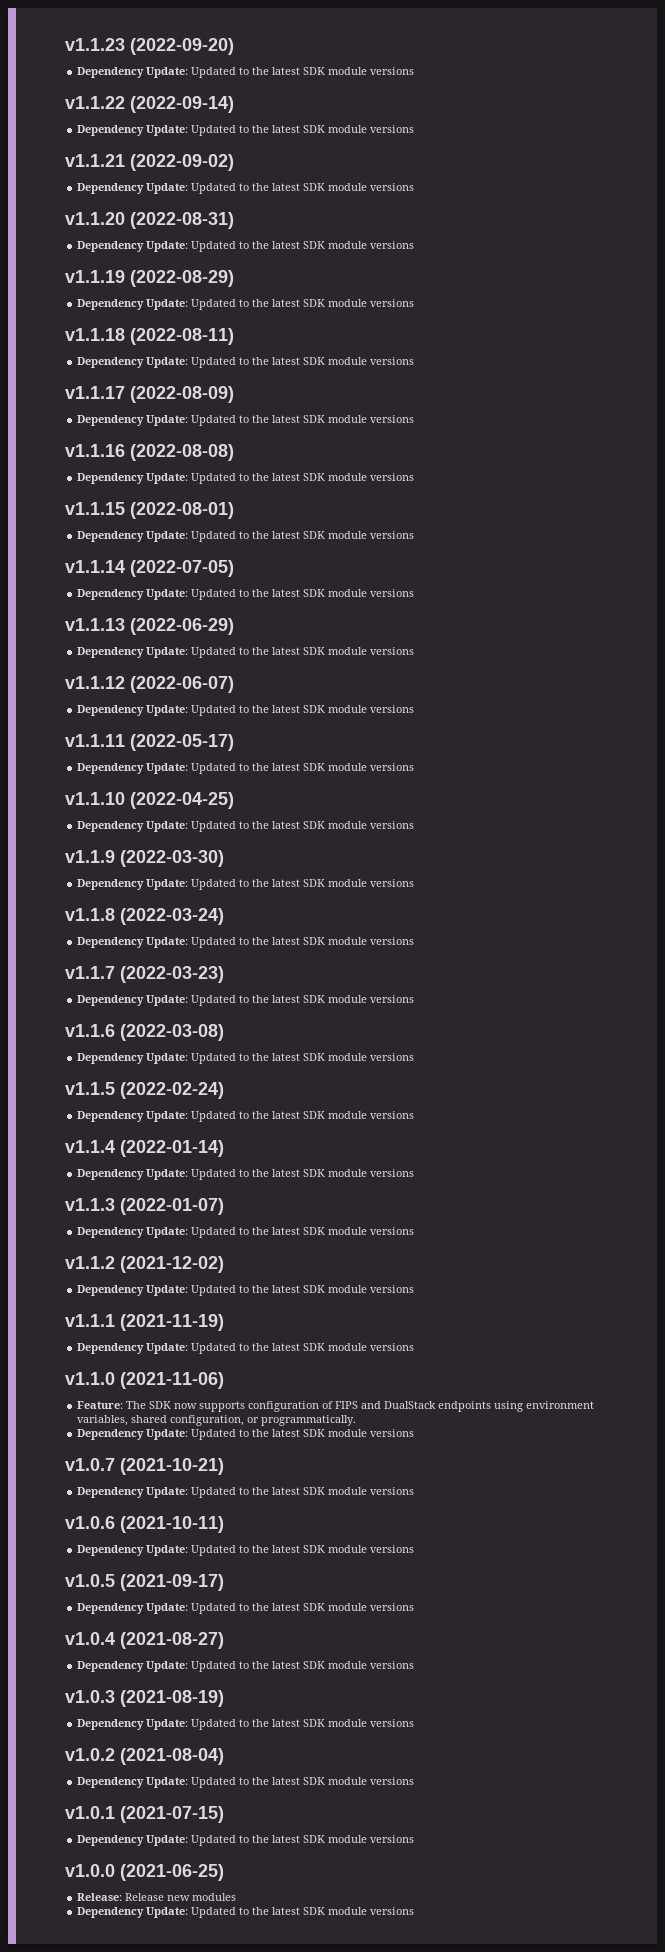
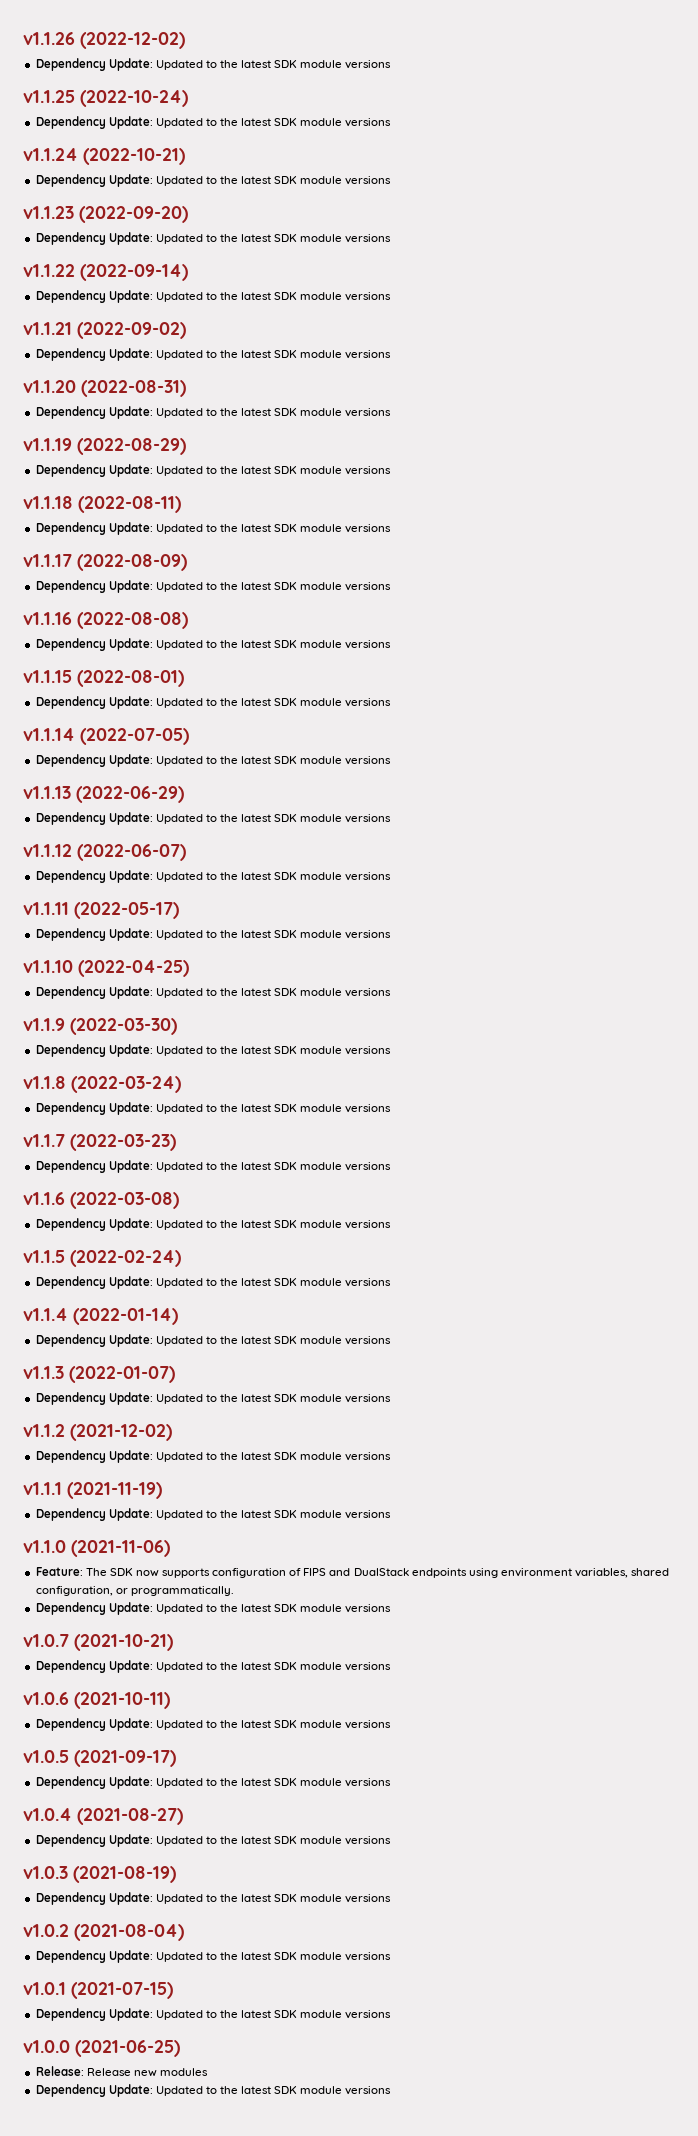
(65, 44) none -> [23,32,185,49] [35,58,392,71] [23,90,188,107] [35,116,392,129] [23,148,185,165] [35,174,392,187] v1.1.26 (2022-12-02) // Dependency Update: Updated to the latest SDK module versions // v1.1.25 (2022-10-24) // Dependency Update: Updated to the latest SDK module versions // v1.1.24 (2022-10-21) // Dependency Update: Updated to the latest SDK module versions //

